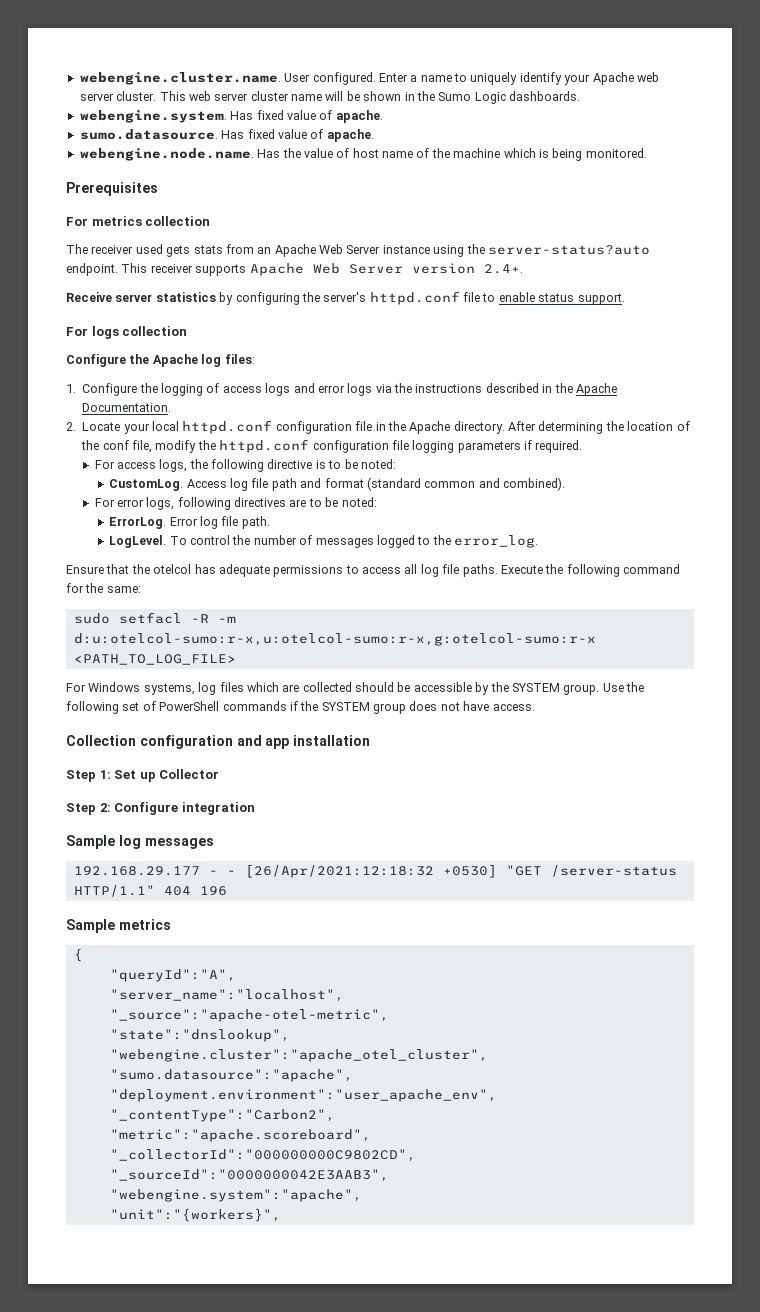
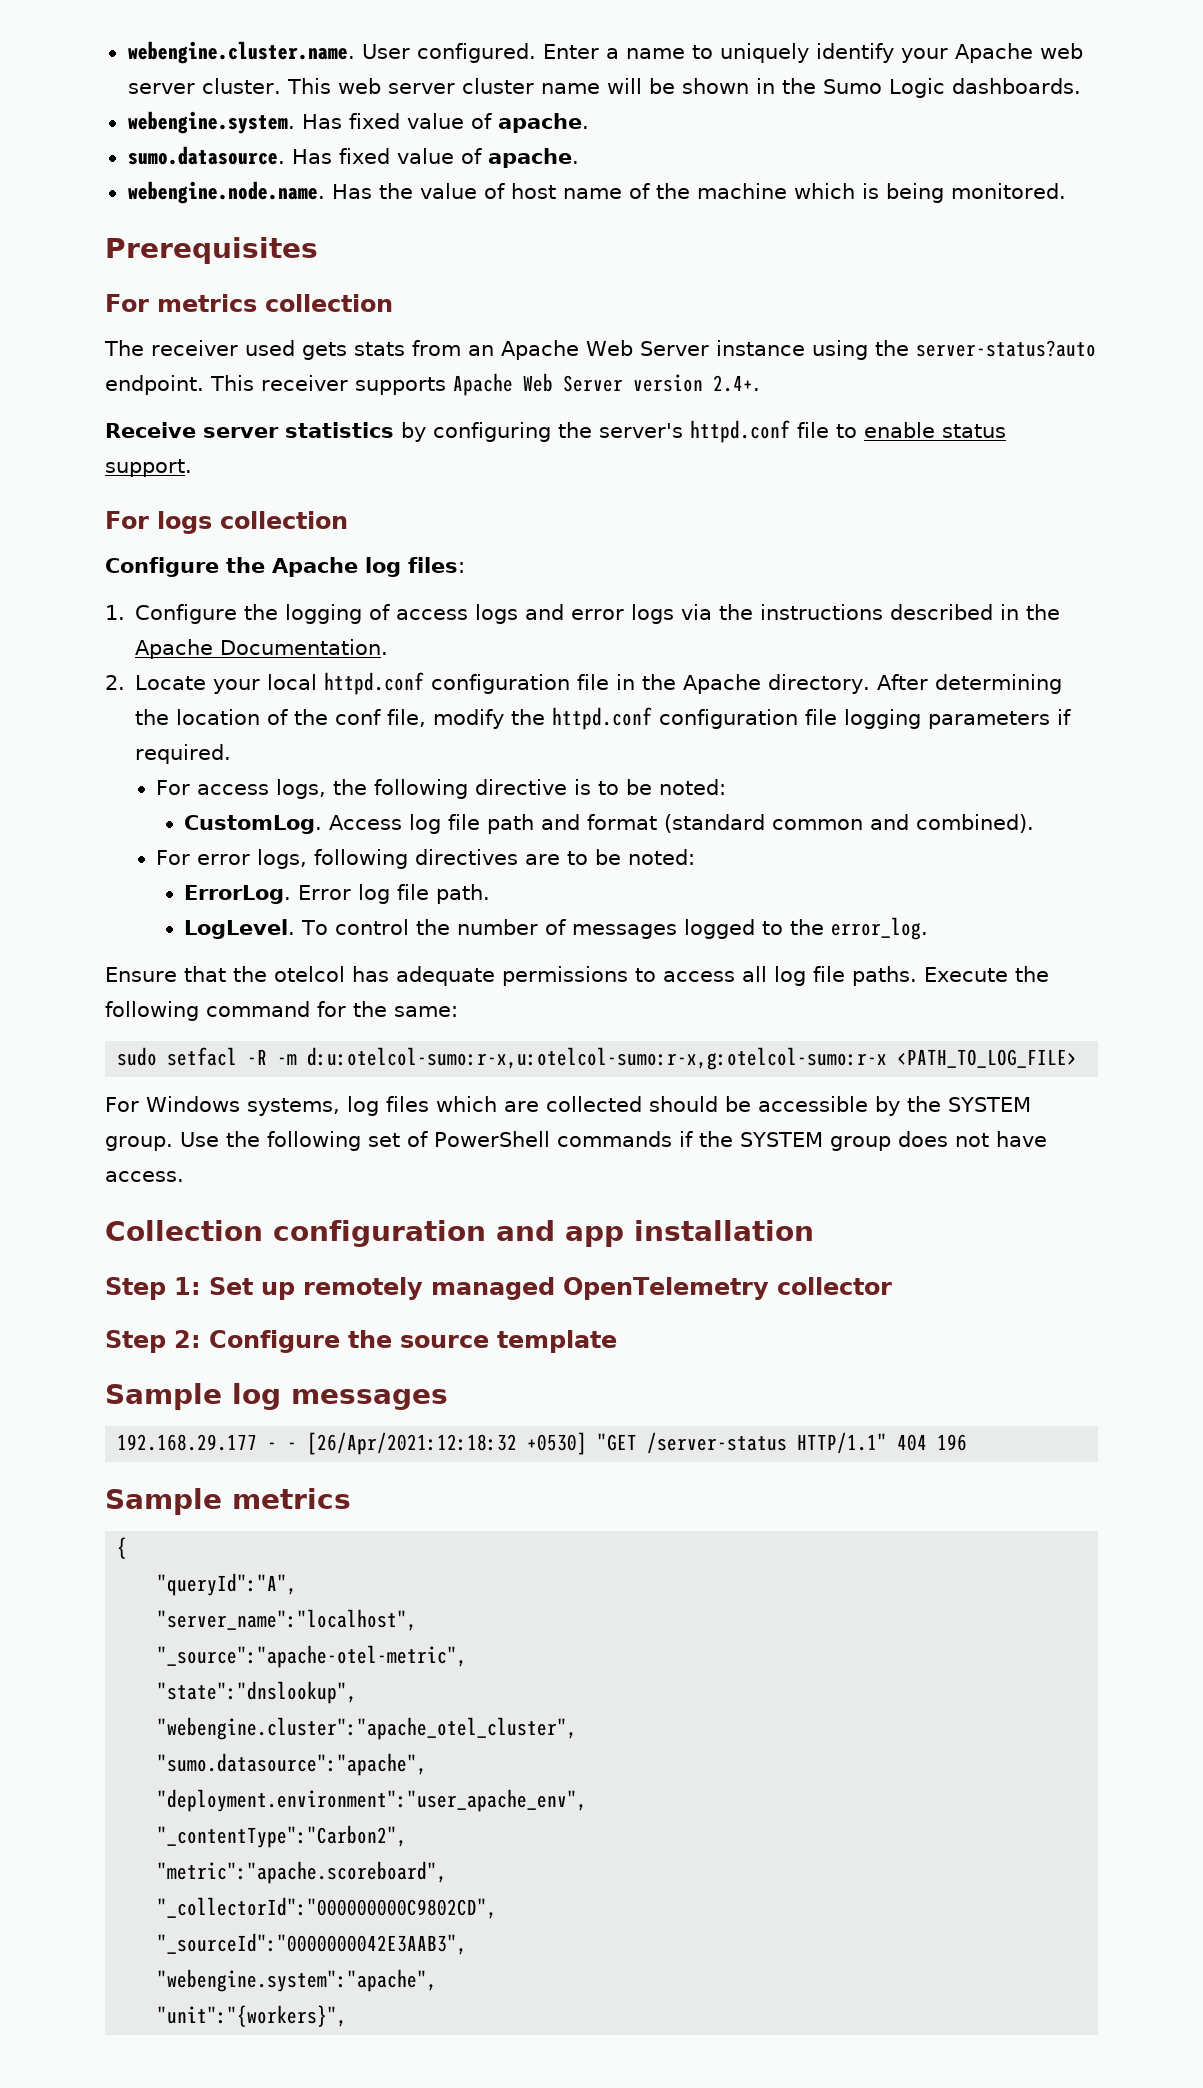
[159,769,220,779] Collector -> [303,1277,892,1300] remotely managed OpenTelemetry collector
[181,802,255,815] integration -> [348,1330,617,1353] the source template

